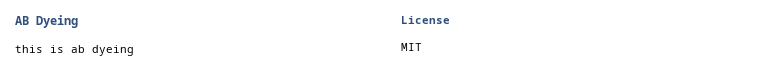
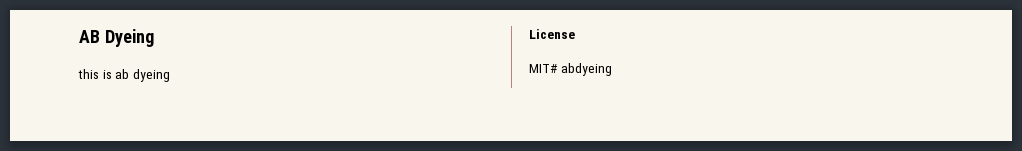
[401,43,422,51] MIT -> [529,63,612,76] MIT# abdyeing

